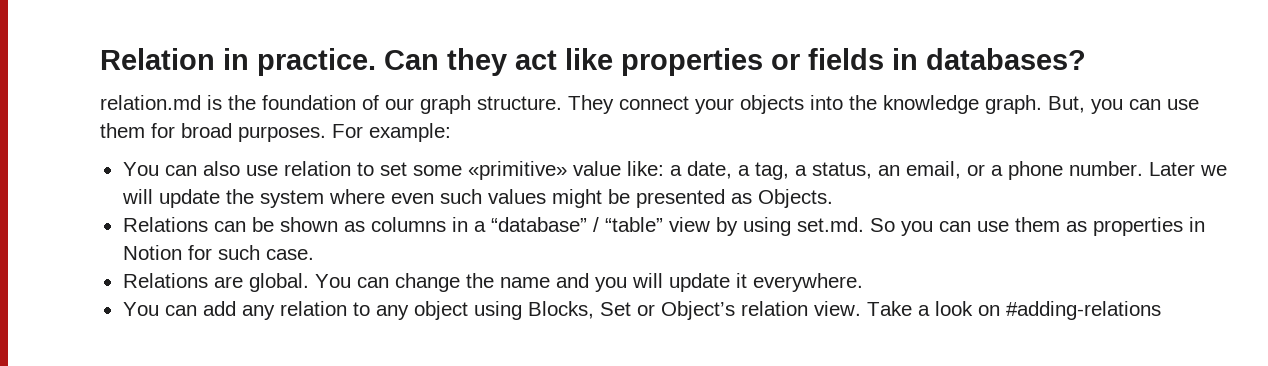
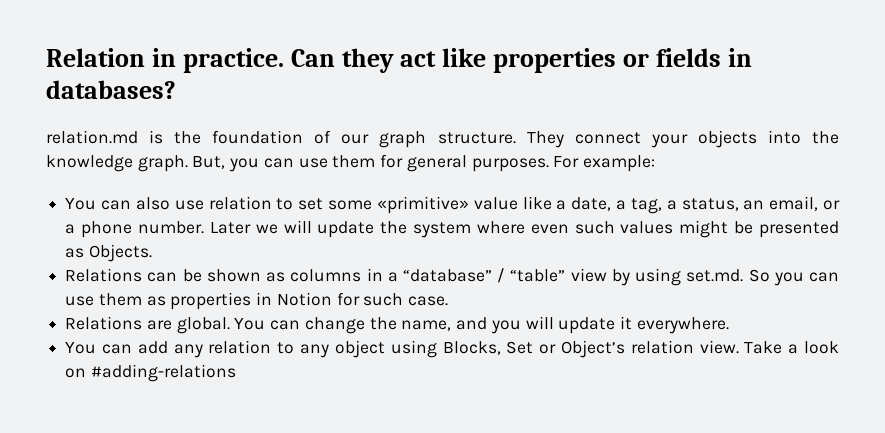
[181,123,232,138] broad -> [406,155,467,172] general
[626,161,664,176] like: -> [522,196,552,210] like
[499,277,550,288] name -> [401,320,452,331] name,

